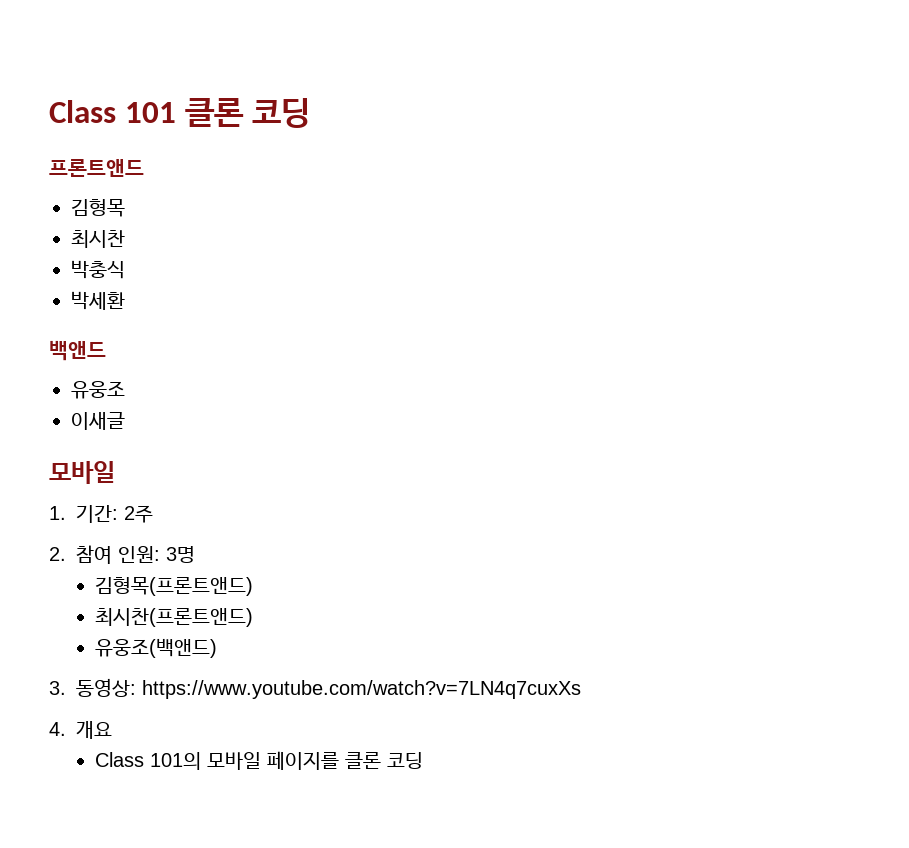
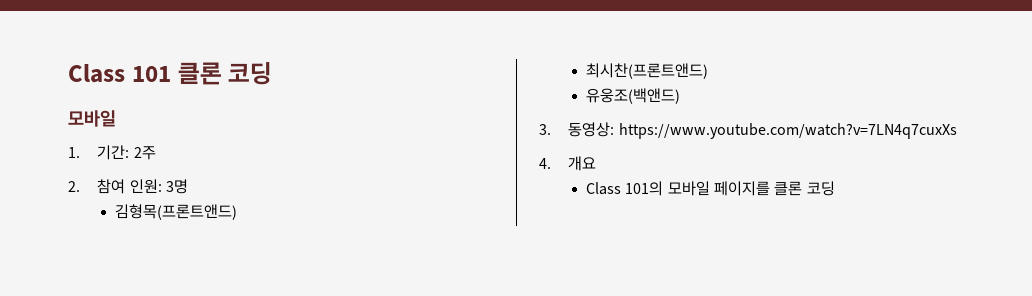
[49,159,144,177] [71,199,125,217] [71,230,125,248] [71,260,125,279] [71,291,125,310] [49,340,106,361] [71,381,125,399] [71,412,125,430] // 프론트앤드 // 김형목 // 최시찬 // 박충식 // 박세환 // 백앤드 // 유웅조 // 이새글 -> (273, 73) none

